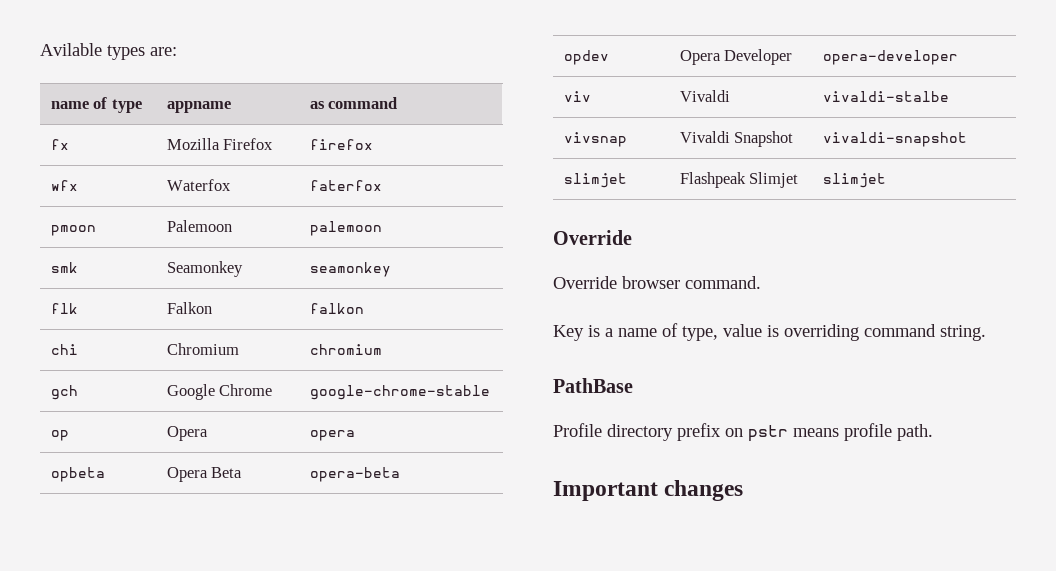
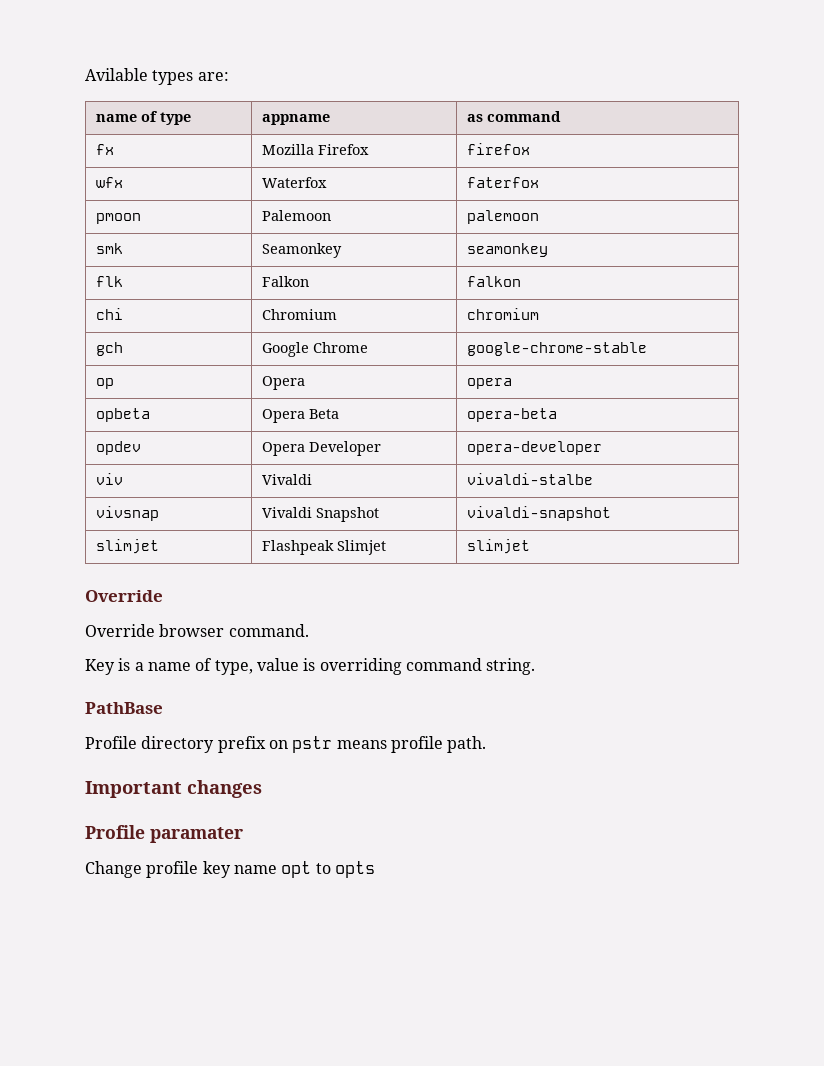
(744, 490) none -> [85,825,243,843] [85,861,375,878] // Profile paramater // Change profile key name opt to opts

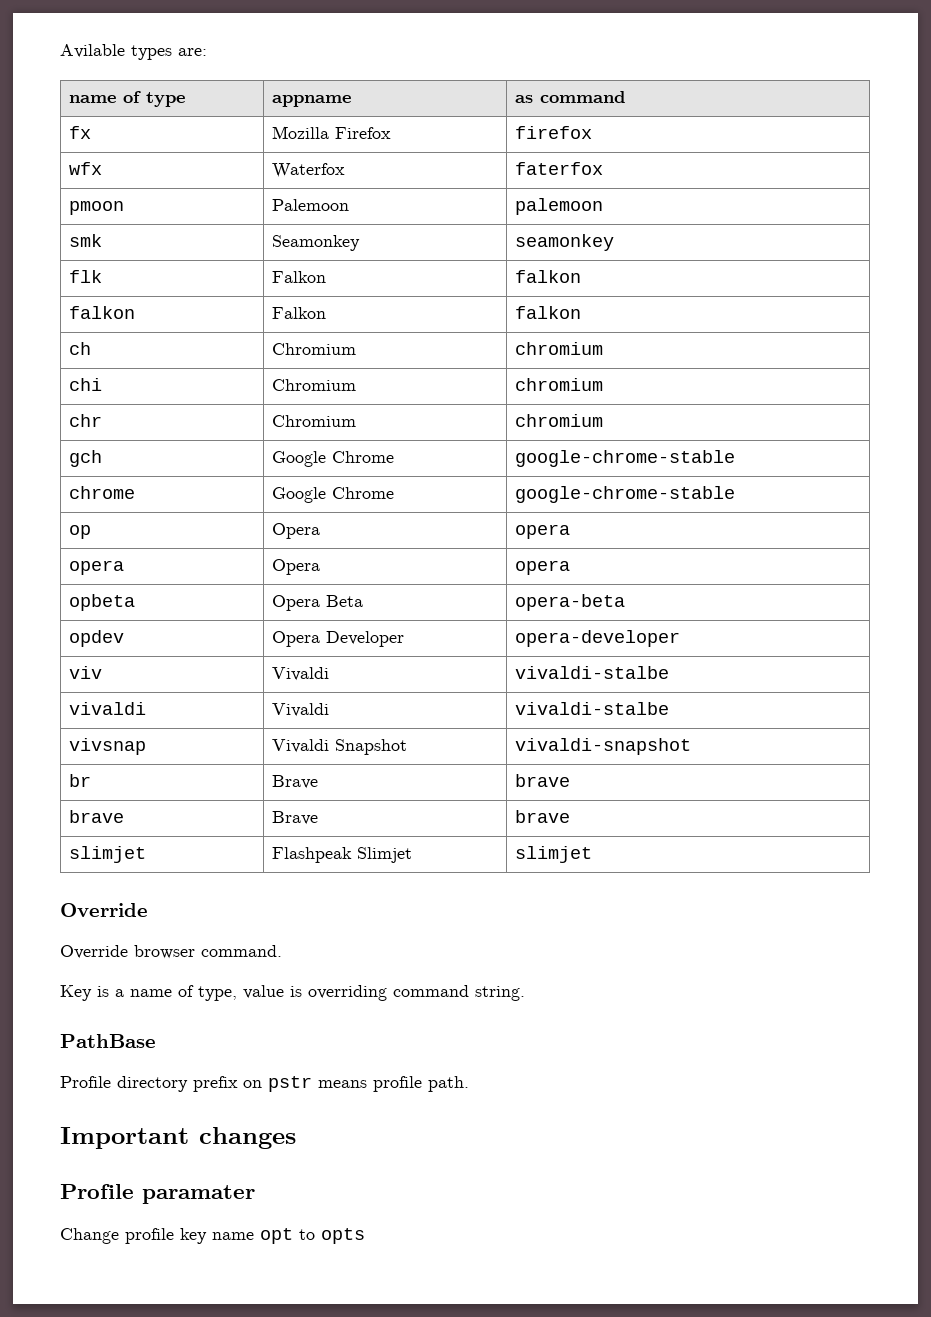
(521, 281) none -> [69,306,136,319] [272,307,327,319] [515,306,582,319] [69,342,92,355] [272,343,357,355] [515,342,604,355] // falkon | Falkon | falkon // ch | Chromium | chromium
(539, 314) none -> [69,414,103,427] [272,415,357,427] [515,414,604,427] // chr | Chromium | chromium
(647, 349) none -> [69,486,136,499] [272,487,395,503] [515,486,736,503] // chrome | Google Chrome | google-chrome-stable
(512, 383) none -> [69,560,125,575] [272,559,321,575] [515,560,571,575] // opera | Opera | opera
(593, 479) none -> [69,702,147,715] [272,703,330,717] [515,702,670,715] // vivaldi | Vivaldi | vivaldi-stalbe
(611, 513) none -> [69,774,92,787] [272,775,319,789] [515,774,571,787] [69,810,125,823] [272,811,319,825] [515,810,571,823] // br | Brave | brave // brave | Brave | brave

